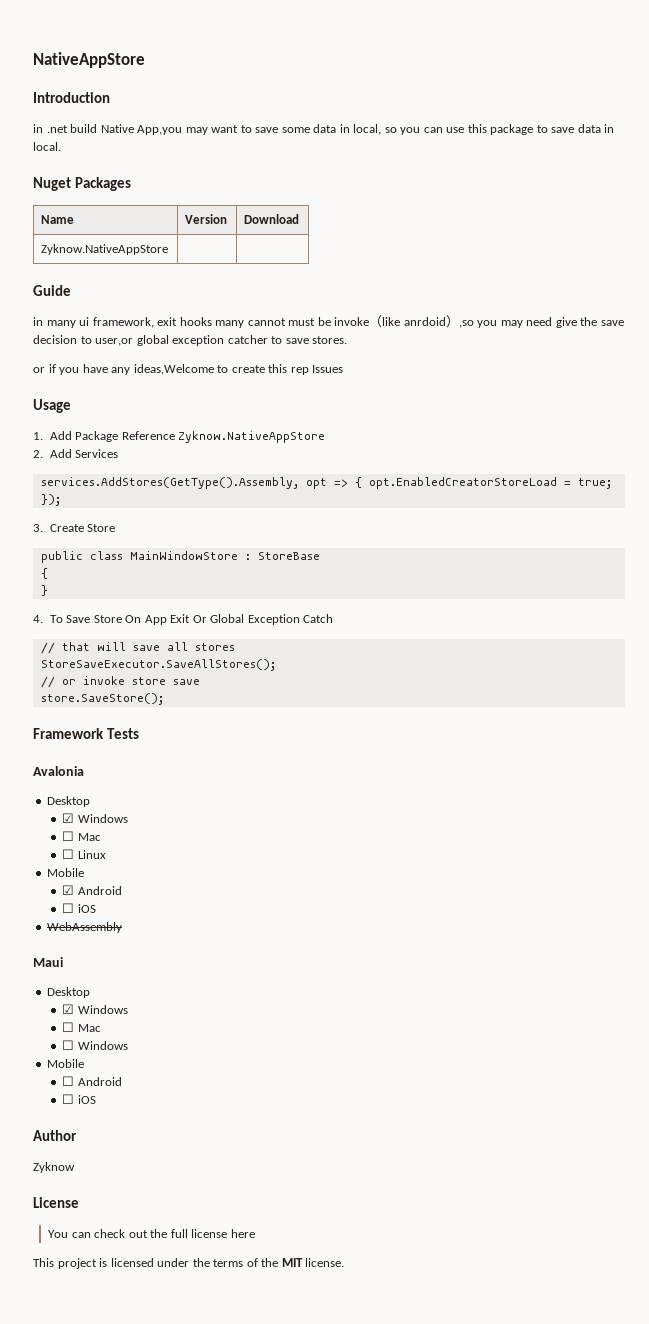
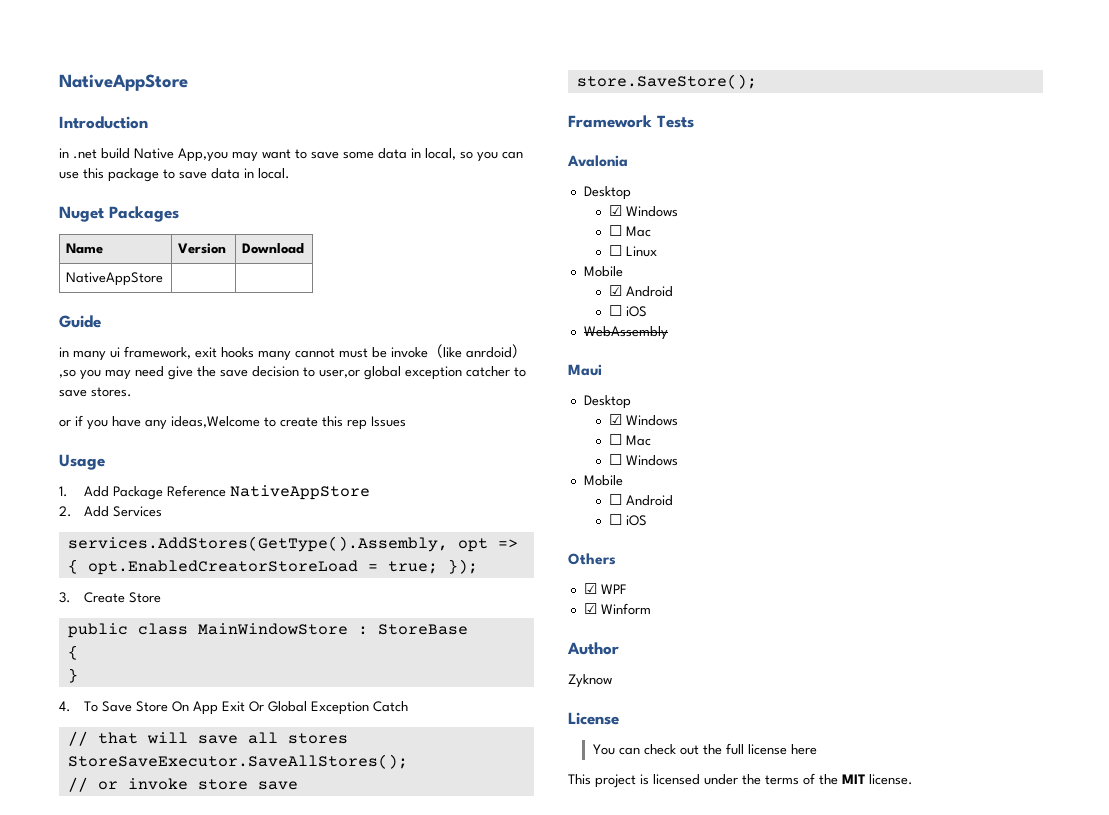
[41,244,169,255] Zyknow.NativeAppStore -> [66,272,164,286] NativeAppStore
[178,431,326,443] Zyknow.NativeAppStore -> [229,485,370,500] NativeAppStore
(96, 1099) none -> [568,553,616,565] [583,583,627,594] [583,603,651,615] // Others // ☑ WPF // ☑ Winform

